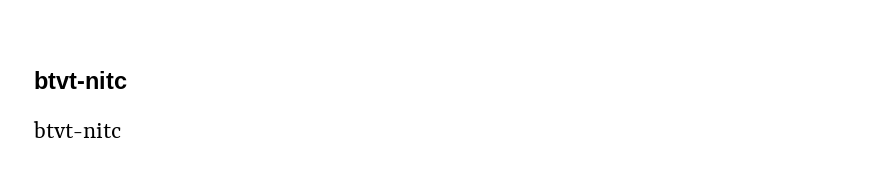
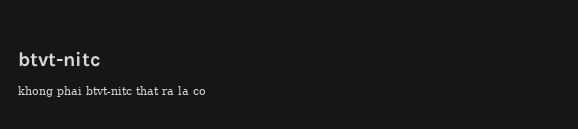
[33,121,121,138] btvt-nitc -> [18,86,206,97] khong phai btvt-nitc that ra la co

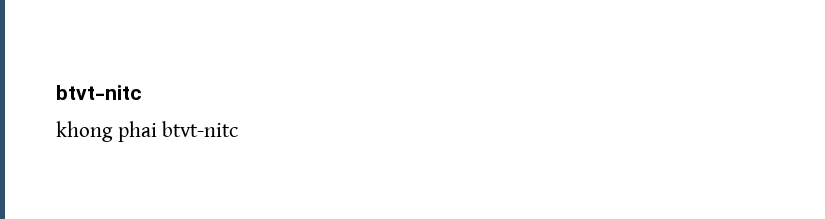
[136,86,206,95] that ra la co -> (239, 129) none

